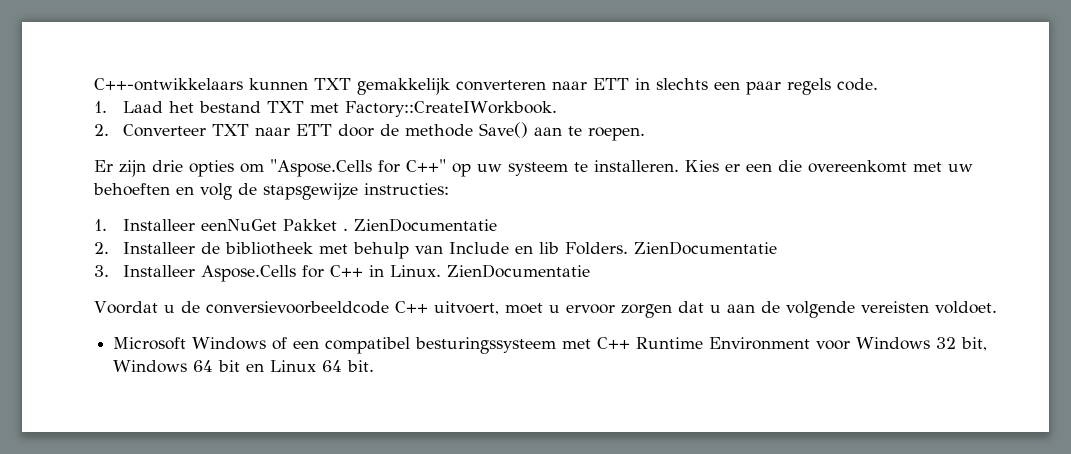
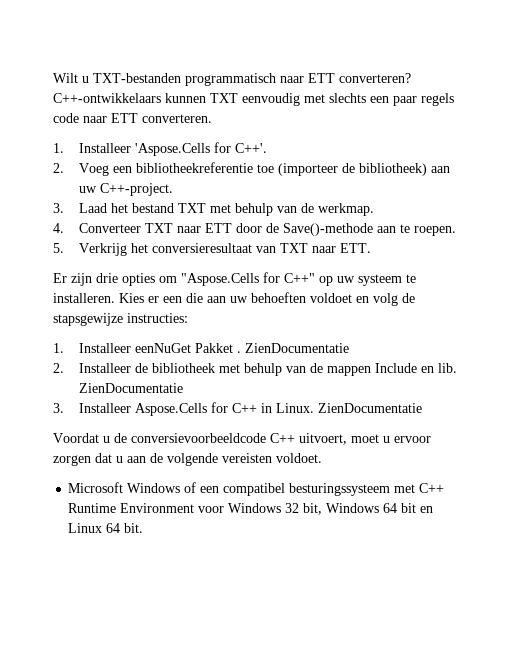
[94,78,878,95] [94,101,107,113] C++-ontwikkelaars kunnen TXT gemakkelijk converteren naar ETT in slechts een paar regels code. // 1. -> [53,73,411,86] [53,93,454,106] [53,113,212,123] [53,142,267,156] [53,162,450,176] [78,183,173,196] [53,203,64,213] Wilt u TXT-bestanden programmatisch naar ETT converteren? C++-ontwikkelaars kunnen TXT eenvoudig met slechts een paar regels code naar ETT converteren. // 1. Installeer 'Aspose.Cells for C++'. // 2. Voeg een bibliotheekreferentie toe (importeer de bibliotheek) aan uw C++-project. // 3.
[344,101,557,117] [94,124,109,136] Factory::CreateIWorkbook. // 2. -> [234,203,374,216] [53,223,64,233] behulp van de werkmap. // 4.
[404,122,528,138] methode Save() -> [282,223,373,236] Save()-methode
(645, 134) none -> [53,243,371,256] // 5. Verkrijg het conversieresultaat van TXT naar ETT.
[808,160,942,173] overeenkomt met -> [207,296,226,303] aan
(170, 189) none -> [310,293,352,303] voldoet
[448,242,628,255] Include en lib Folders. -> [309,363,457,376] de mappen Include en lib.

